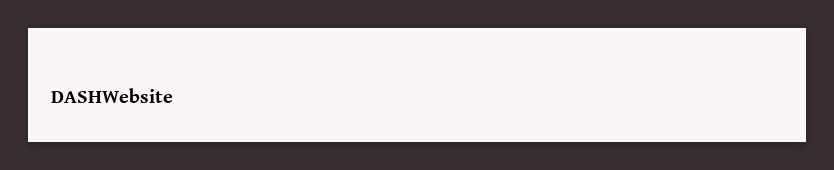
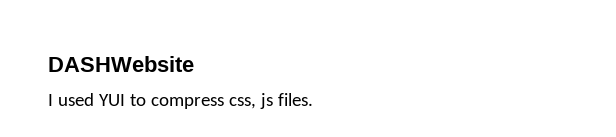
(173, 95) none -> [48,93,313,109] // I used YUI to compress css, js files.

